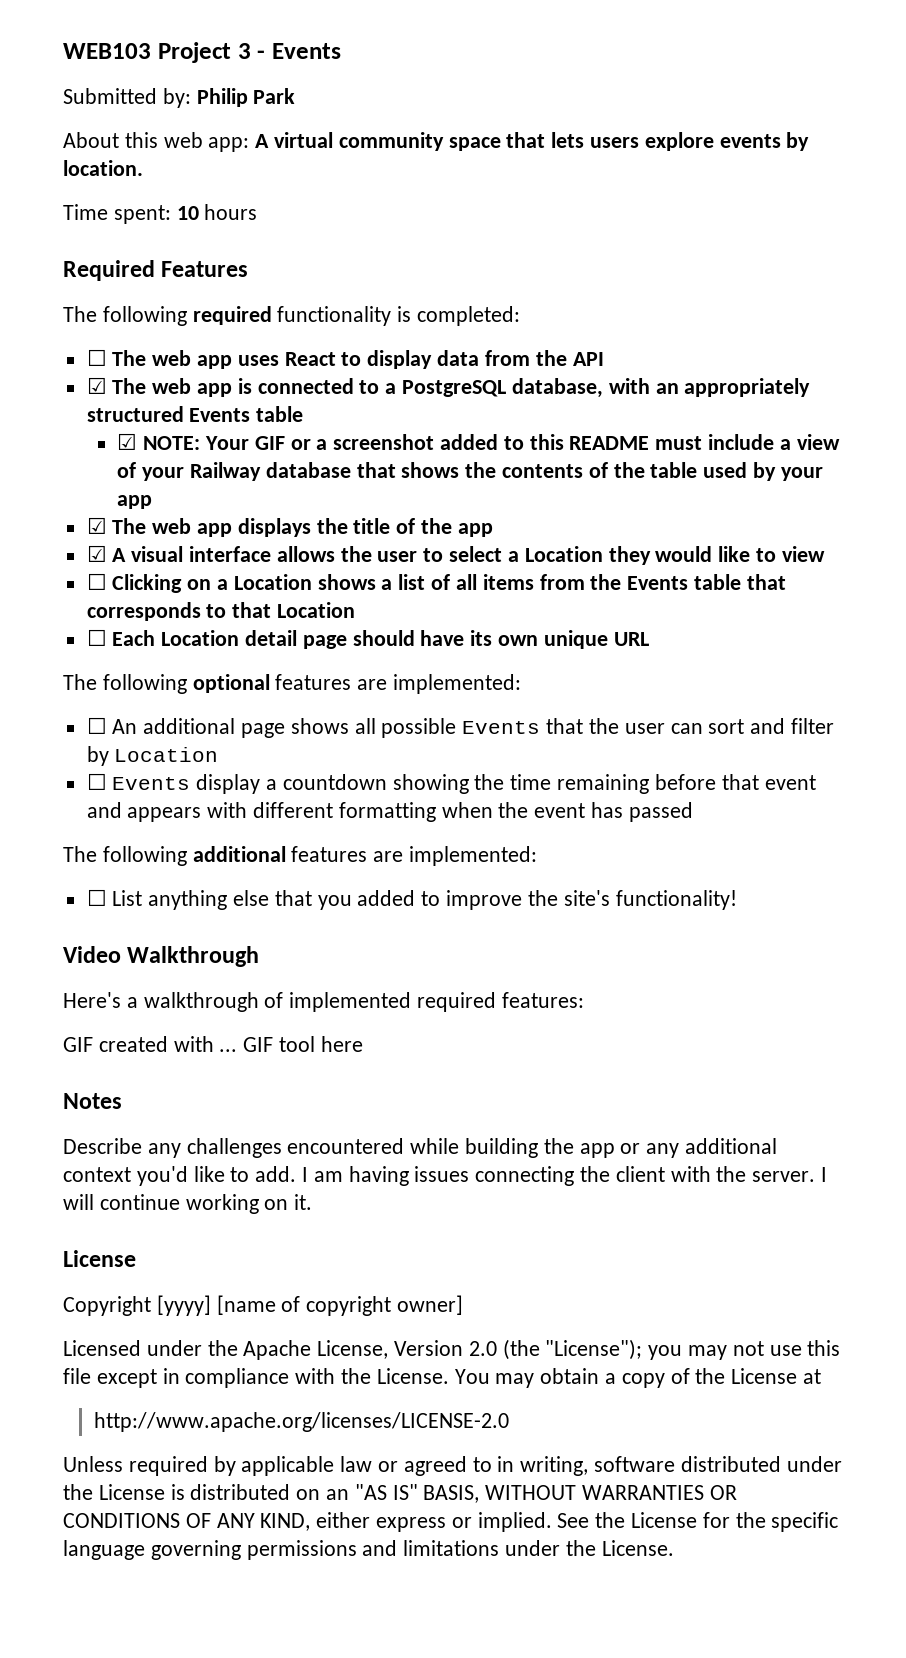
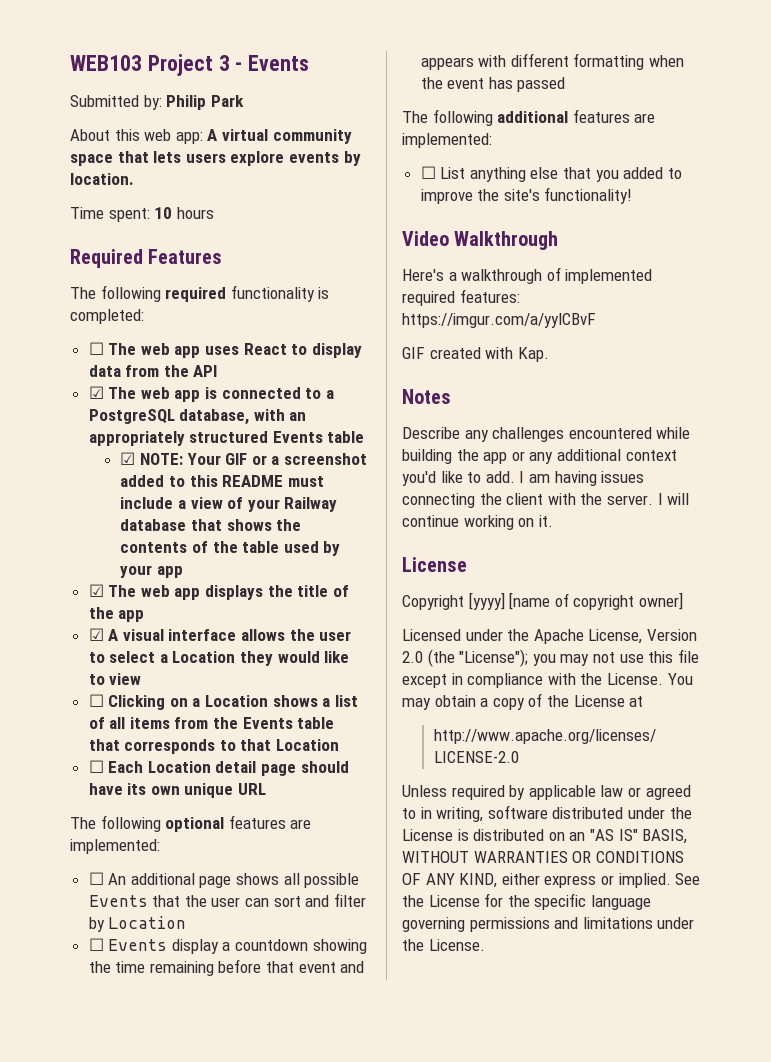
(584, 1000) none -> [402,313,596,328] https://imgur.com/a/yylCBvF
[219,1036,363,1052] ... GIF tool here -> [517,347,549,362] Kap.

